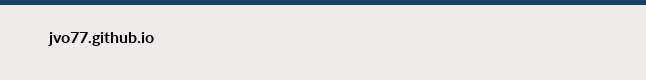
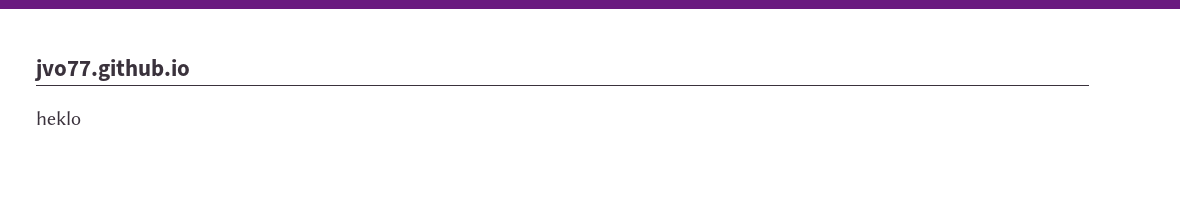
(154, 39) none -> [36,111,81,125] // heklo

